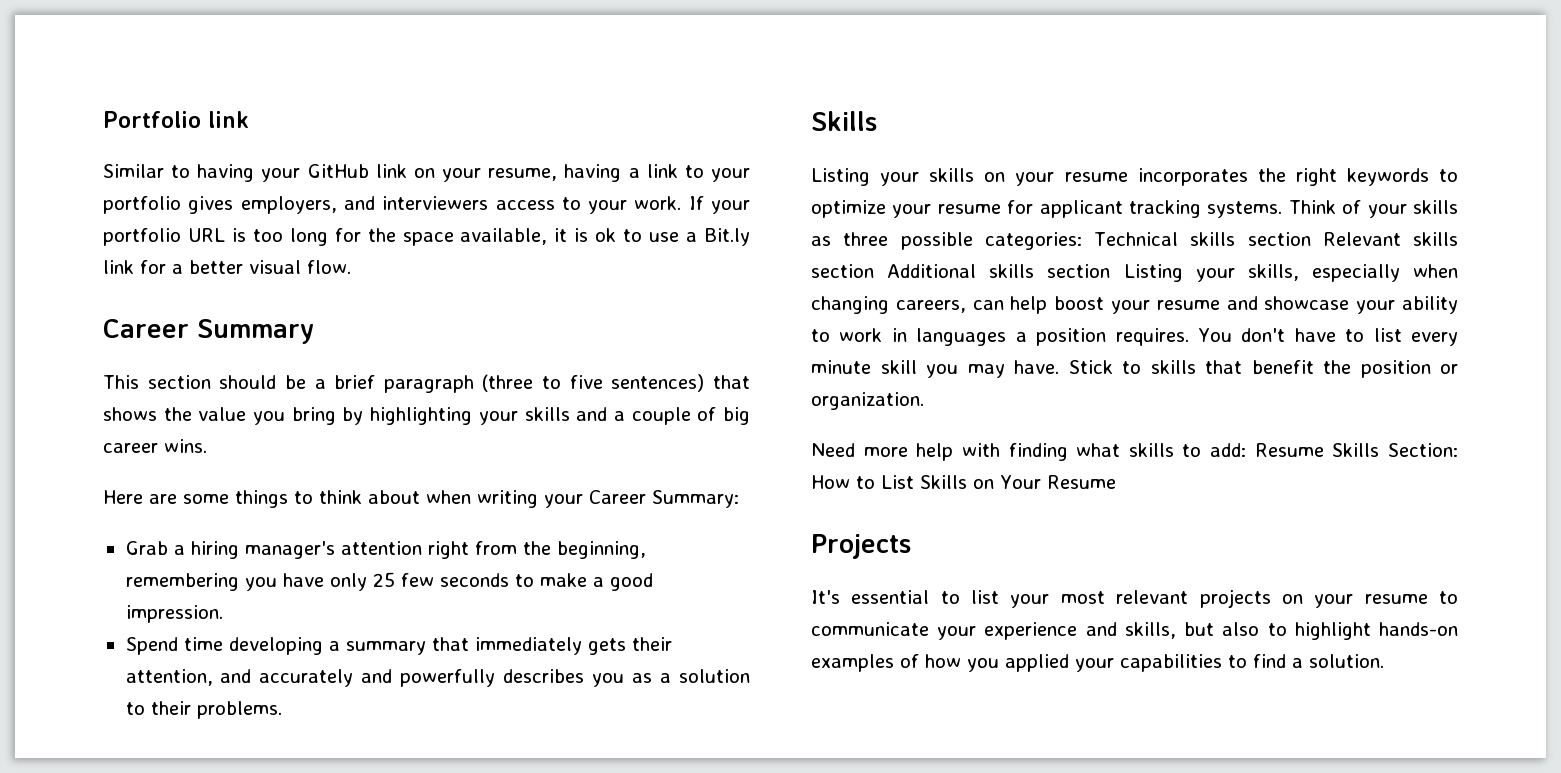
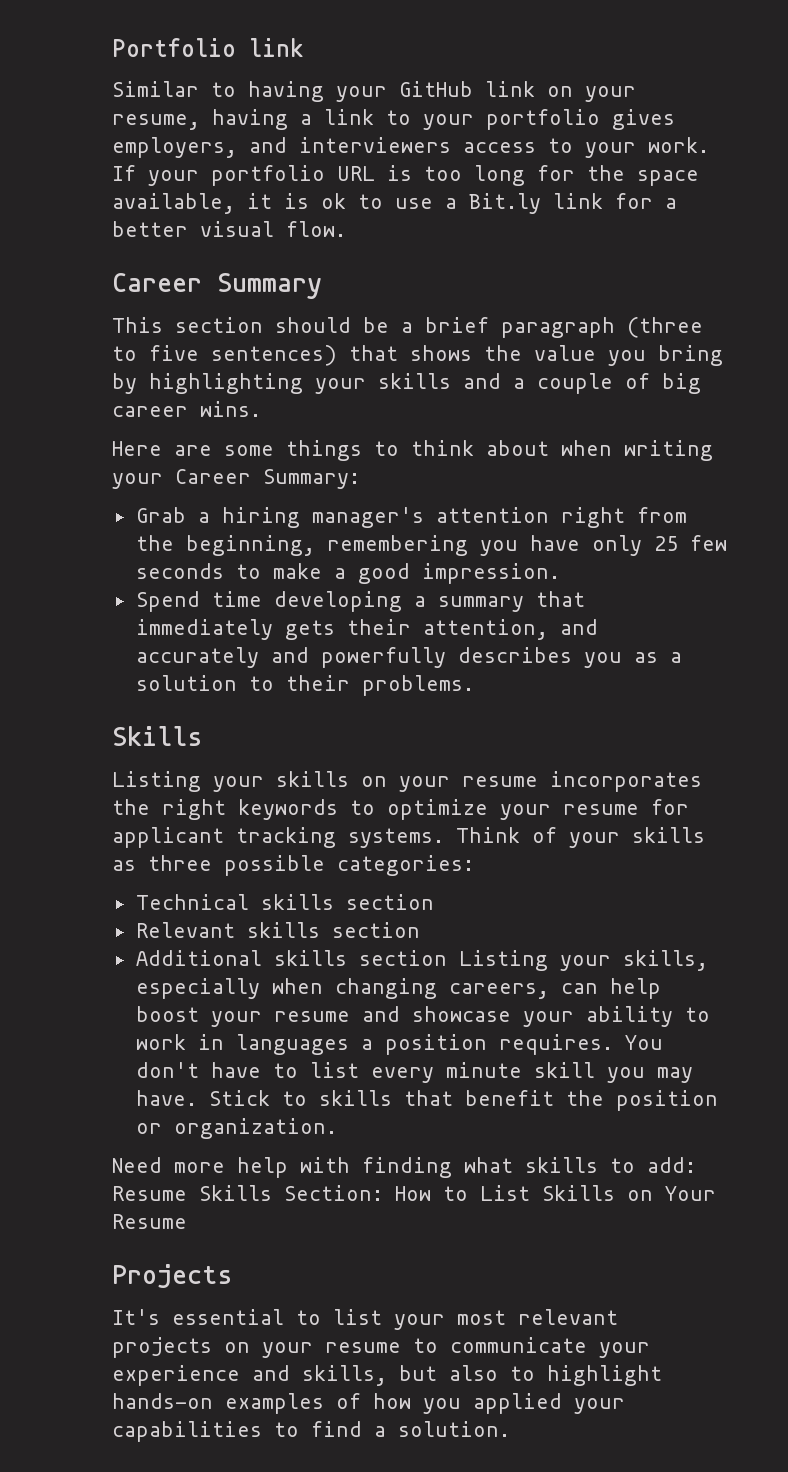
(1082, 241) none -> (474, 865) //
(1311, 239) none -> (434, 902) //
(874, 271) none -> (420, 930) //

